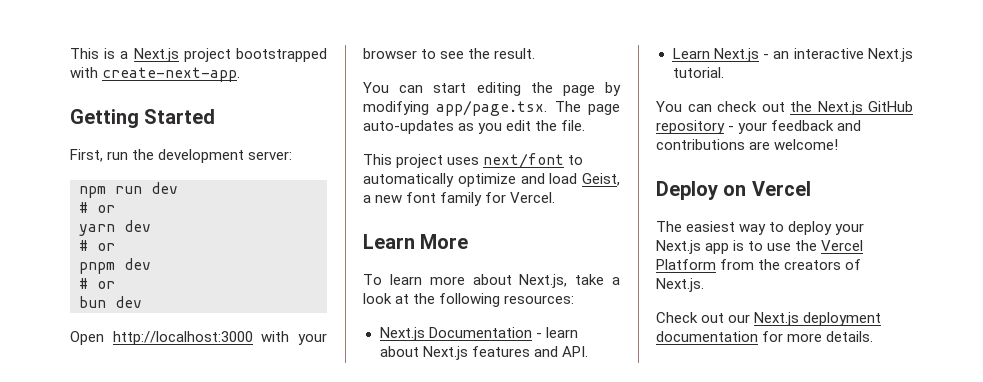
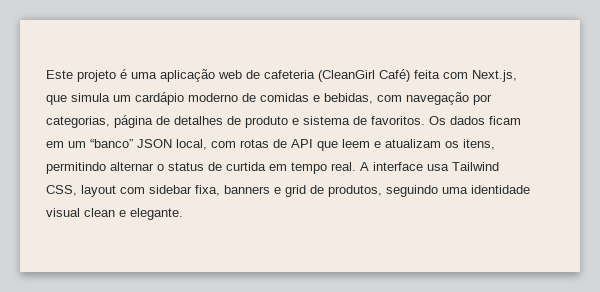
[70,48,327,62] [70,67,241,82] [70,109,216,128] [70,149,293,163] [79,182,178,198] [79,202,115,213] [79,220,151,236] [79,240,115,251] [79,258,151,274] [79,278,115,289] [79,296,142,308] [70,331,327,345] [363,48,536,59] [363,82,621,96] [363,100,620,116] [363,120,586,134] [363,153,584,169] [363,173,620,187] [363,192,556,206] [363,234,469,249] [363,274,620,288] [363,293,575,307] [379,327,578,341] [379,346,588,360] [672,48,913,62] [672,67,724,78] [656,101,913,115] [656,120,862,134] [656,139,839,150] [656,181,811,200] [656,221,865,235] [656,240,864,254] [656,259,862,270] [656,278,704,292] [656,312,882,326] [656,331,874,342] This is a Next.js project bootstrapped with create-next-app. // Getting Started // First, run the development server: // npm run dev // # or // yarn dev // # or // pnpm dev // # or // bun dev // Open http://localhost:3000 with your browser to see the result. // You can start editing the page by modifying app/page.tsx. The page auto-updates as you edit the file. // This project uses next/font to automatically optimize and load Geist, a new font family for Vercel. // Learn More // To learn more about Next.js, take a look at the following resources: // Next.js Documentation - learn about Next.js features and API. // Learn Next.js - an interactive Next.js tutorial. // You can check out the Next.js GitHub repository - your feedback and contributions are welcome! // Deploy on Vercel // The easiest way to deploy your Next.js app is to use the Vercel Platform from the creators of Next.js. // Check out our Next.js deployment documentation for more details. -> [46,69,517,82] [46,92,492,105] [46,115,521,128] [46,139,495,151] [46,162,499,174] [46,185,530,197] [46,208,183,220] Este projeto é uma aplicação web de cafeteria (CleanGirl Café) feita com Next.js, que simula um cardápio moderno de comidas e bebidas, com navegação por categorias, página de detalhes de produto e sistema de favoritos. Os dados ficam em um “banco” JSON local, com rotas de API que leem e atualizam os itens, permitindo alternar o status de curtida em tempo real. A interface usa Tailwind CSS, layout com sidebar fixa, banners e grid de produtos, seguindo uma identidade visual clean e elegante.

